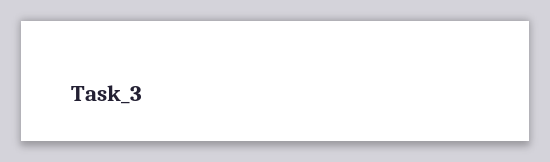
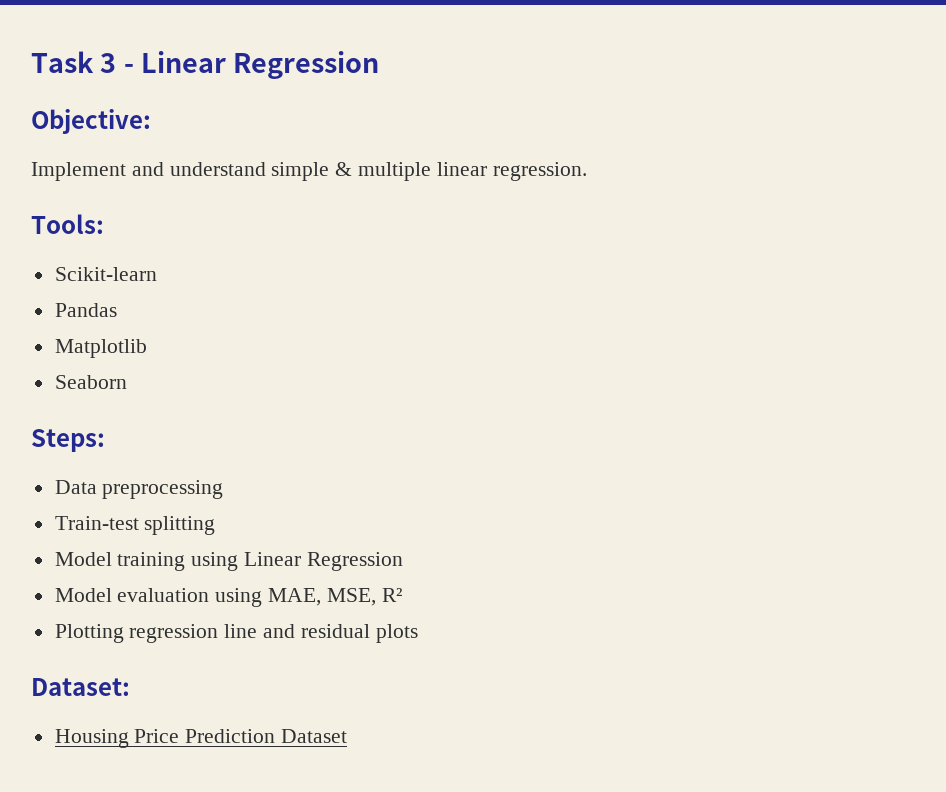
[71,85,142,104] Task_3 -> [31,51,380,79] [31,109,151,134] [31,162,587,181] [31,214,104,234] [54,267,157,281] [54,303,117,317] [54,339,147,358] [54,375,127,389] [31,429,105,452] [54,480,224,499] [54,516,216,535] [54,552,403,571] [54,588,402,607] [54,624,418,643] [31,678,130,696] [54,729,348,748] Task 3 - Linear Regression // Objective: // Implement and understand simple & multiple linear regression. // Tools: // Scikit-learn // Pandas // Matplotlib // Seaborn // Steps: // Data preprocessing // Train-test splitting // Model training using Linear Regression // Model evaluation using MAE, MSE, R² // Plotting regression line and residual plots // Dataset: // Housing Price Prediction Dataset

